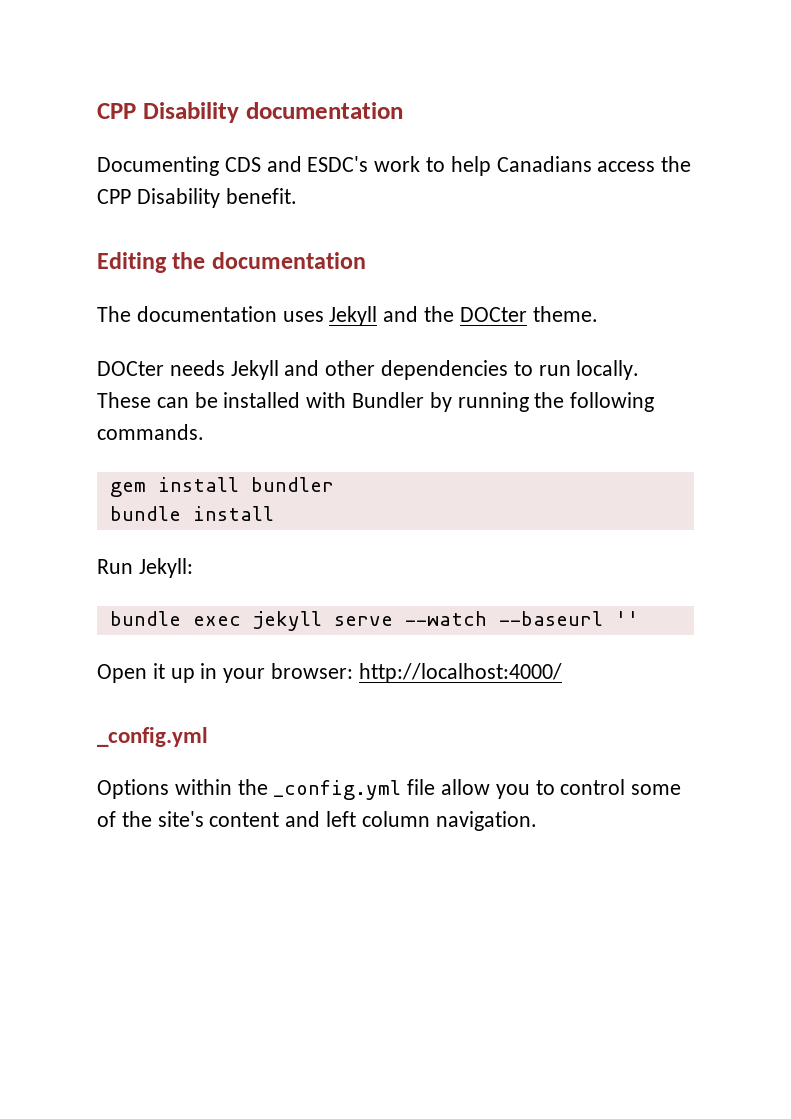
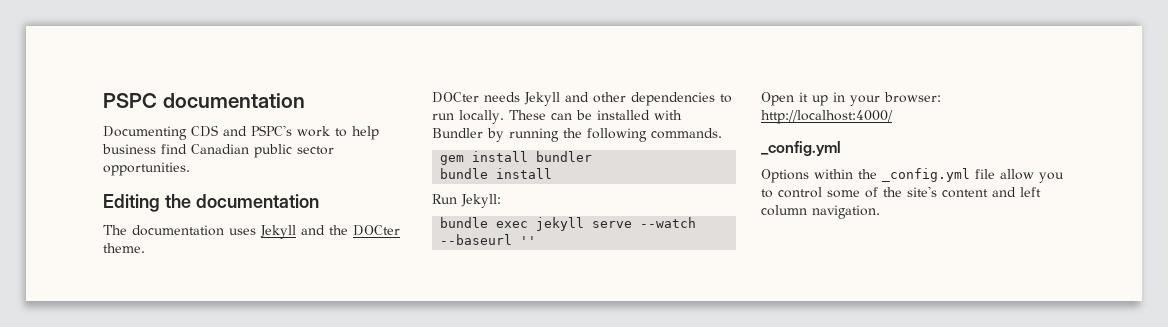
[97,102,239,123] CPP Disability -> [103,93,157,108] PSPC
[307,156,369,172] ESDC's -> [251,125,292,136] PSPC's
[496,156,692,172] [97,188,297,208] Canadians access the CPP Disability benefit. -> [102,144,334,158] [103,162,190,176] business find Canadian public sector opportunities.

